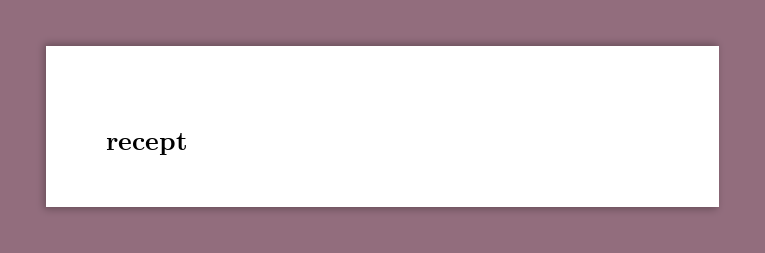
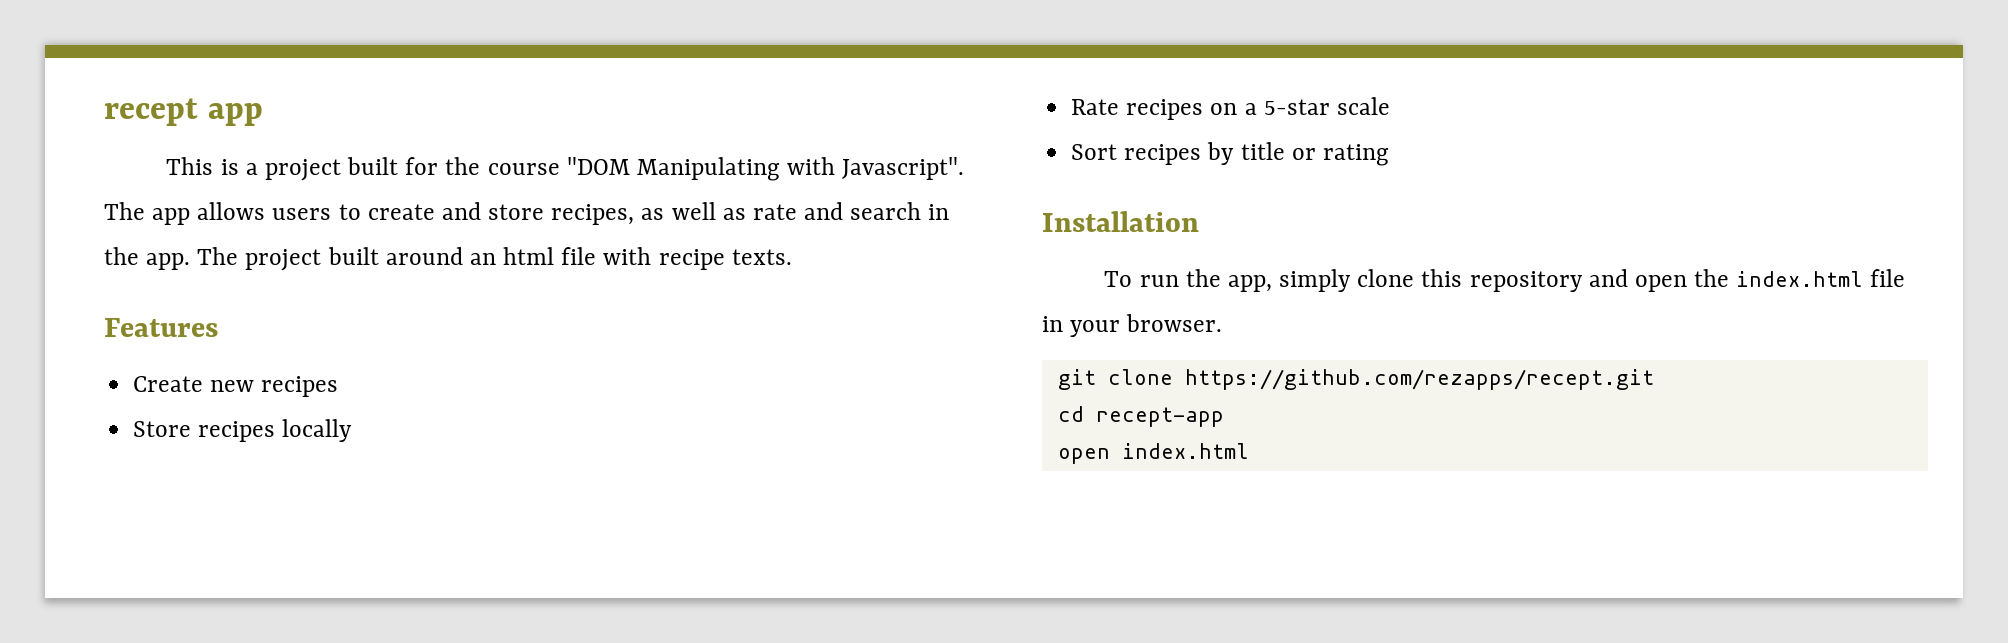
(188, 144) none -> [207,103,263,126] [166,157,965,181] [104,202,950,225] [104,247,792,271] [104,318,218,337] [133,376,339,397] [133,419,353,442] [1071,97,1390,120] [1071,142,1389,166] [1042,211,1199,232] [1104,269,1906,292] [1042,314,1223,337] [1057,369,1654,390] [1057,406,1224,427] [1057,443,1249,464] app // This is a project built for the course "DOM Manipulating with Javascript". The app allows users to create and store recipes, as well as rate and search in the app. The project built around an html file with recipe texts. // Features // Create new recipes // Store recipes locally // Rate recipes on a 5-star scale // Sort recipes by title or rating // Installation // To run the app, simply clone this repository and open the index.html file in your browser. // git clone https://github.com/rezapps/recept.git // cd recept-app // open index.html

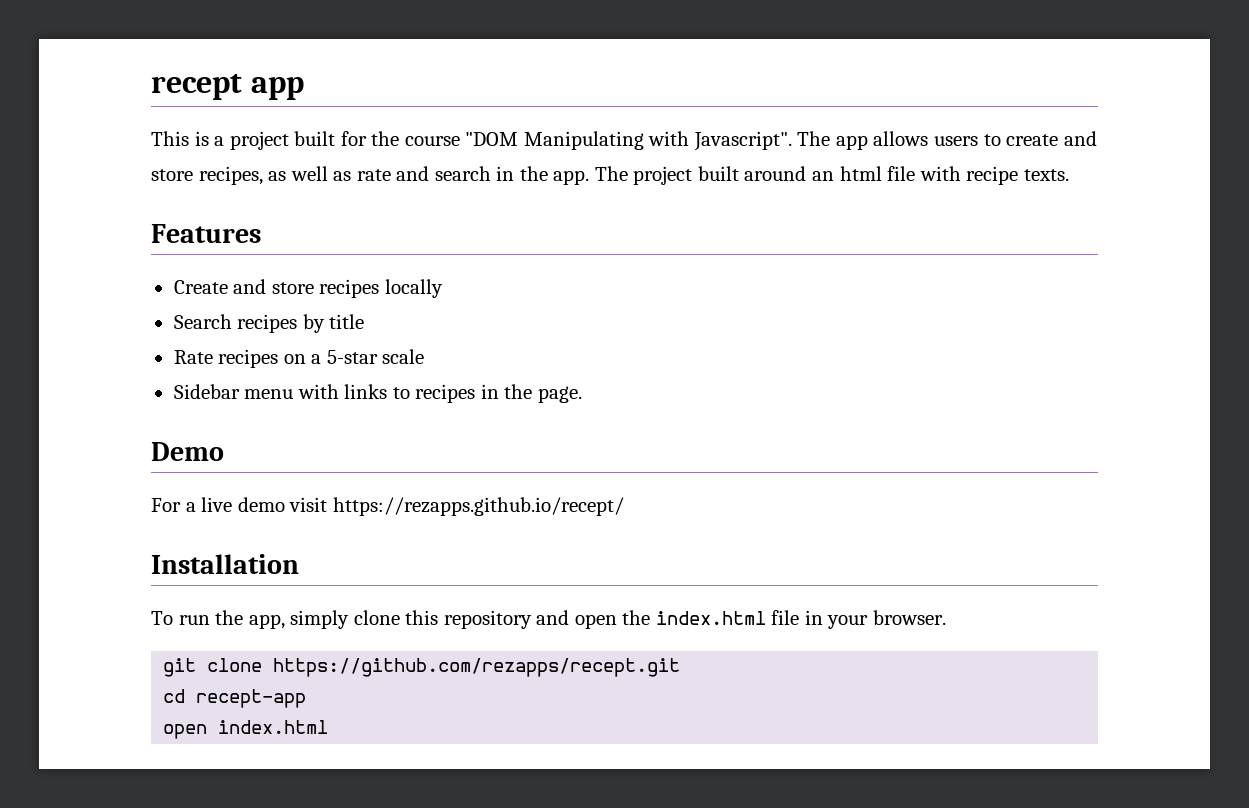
[210,376,339,397] [133,421,192,437] new recipes // Store -> [233,279,314,294] and store
(353, 430) none -> [173,314,365,333] // Search recipes by title
[1071,142,1389,166] Sort recipes by title or rating -> [173,384,582,403] [151,442,224,461] [151,497,624,516] Sidebar menu with links to recipes in the page. // Demo // For a live demo visit https://rezapps.github.io/recept/

